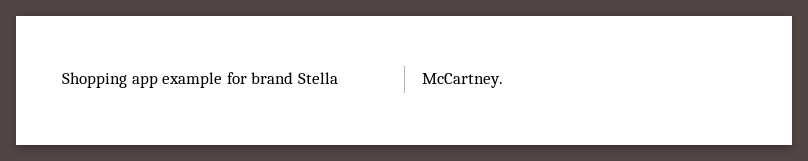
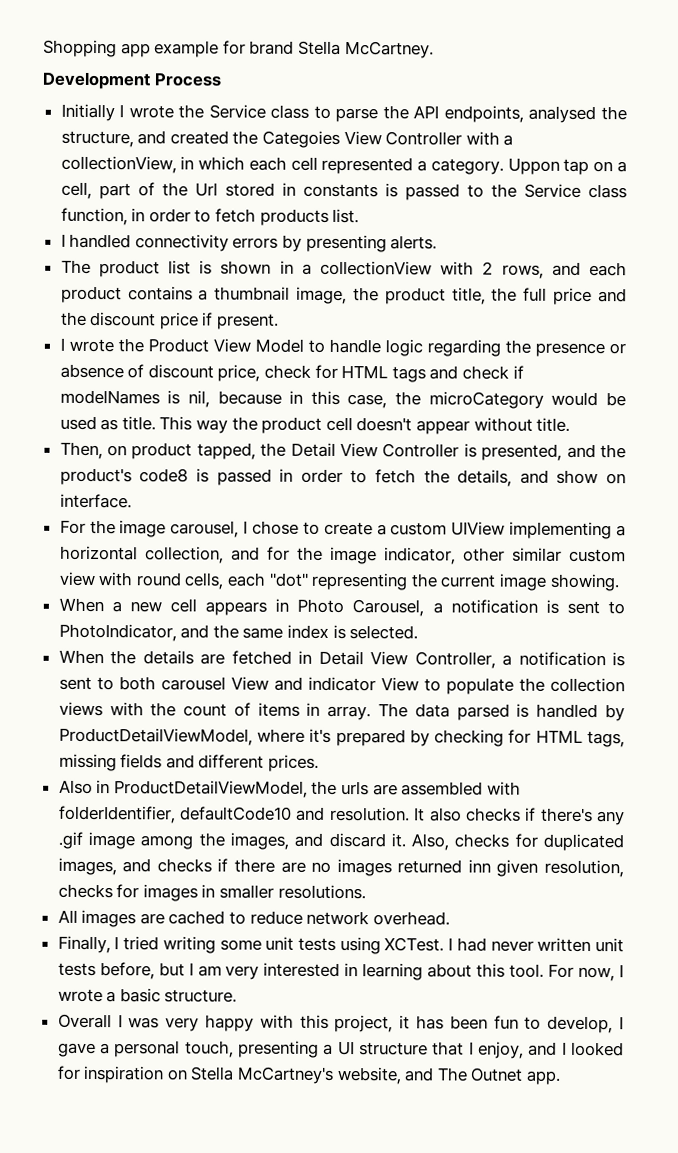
(503, 80) none -> [42,71,222,90] [60,103,627,124] [60,130,514,149] [60,155,627,176] [60,181,627,201] [60,207,360,226] [60,233,438,253] [60,259,627,279] [60,285,627,306] [60,311,280,330] [59,337,626,358] [59,363,524,383] [59,389,626,409] [59,415,571,435] [59,441,626,461] [59,467,626,487] [59,493,132,509] [59,519,626,540] [59,545,626,565] [58,571,620,592] [58,597,625,617] [58,623,419,642] [58,649,625,669] [58,676,625,695] [58,701,625,722] [58,727,625,748] [58,753,320,772] [58,779,521,798] [58,805,625,826] [57,831,624,852] [57,857,624,878] [57,883,366,902] [57,909,450,928] [57,935,624,955] [57,962,624,982] [57,988,238,1003] [57,1013,625,1034] [57,1040,624,1059] [56,1065,562,1085] // Development Process // Initially I wrote the Service class to parse the API endpoints, analysed the structure, and created the Categoies View Controller with a collectionView, in which each cell represented a category. Uppon tap on a cell, part of the Url stored in constants is passed to the Service class function, in order to fetch products list. // I handled connectivity errors by presenting alerts. // The product list is shown in a collectionView with 2 rows, and each product contains a thumbnail image, the product title, the full price and the discount price if present. // I wrote the Product View Model to handle logic regarding the presence or absence of discount price, check for HTML tags and check if modelNames is nil, because in this case, the microCategory would be used as title. This way the product cell doesn't appear without title. // Then, on product tapped, the Detail View Controller is presented, and the product's code8 is passed in order to fetch the details, and show on interface. // For the image carousel, I chose to create a custom UIView implementing a horizontal collection, and for the image indicator, other similar custom view with round cells, each "dot" representing the current image showing. // When a new cell appears in Photo Carousel, a notification is sent to PhotoIndicator, and the same index is selected. // When the details are fetched in Detail View Controller, a notification is sent to both carousel View and indicator View to populate the collection views with the count of items in array. The data parsed is handled by ProductDetailViewModel, where it's prepared by checking for HTML tags, missing fields and different prices. // Also in ProductDetailViewModel, the urls are assembled with folderIdentifier, defaultCode10 and resolution. It also checks if there's any .gif image among the images, and discard it. Also, checks for duplicated images, and checks if there are no images returned inn given resolution, checks for images in smaller resolutions. // All images are cached to reduce network overhead. // Finally, I tried writing some unit tests using XCTest. I had never written unit tests before, but I am very interested in learning about this tool. For now, I wrote a basic structure. // Overall I was very happy with this project, it has been fun to develop, I gave a personal touch, presenting a UI structure that I enjoy, and I looked for inspiration on Stella McCartney's website, and The Outnet app.

